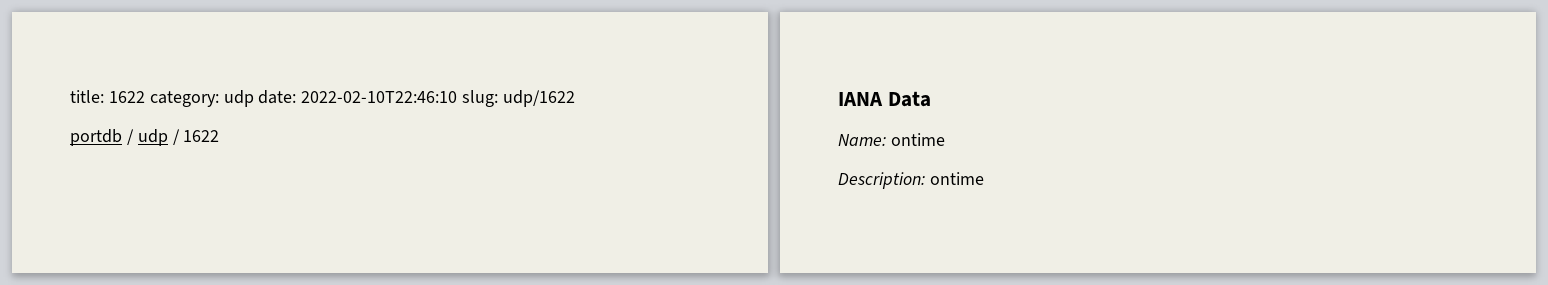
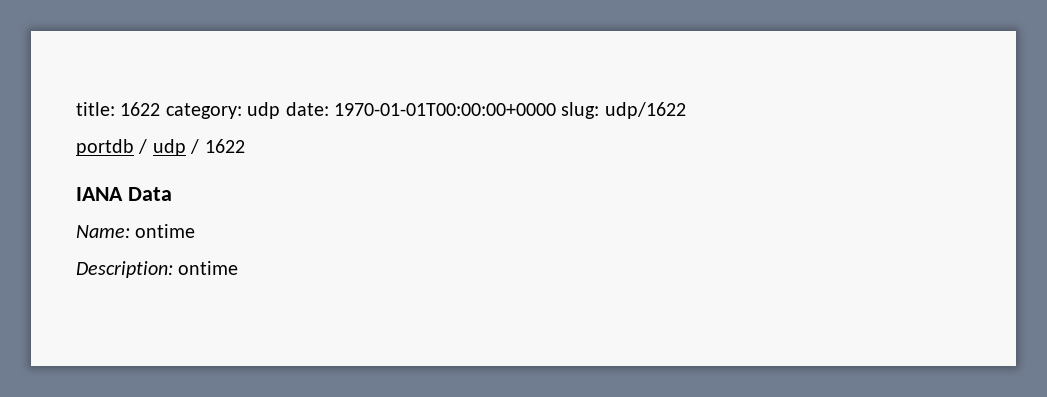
[301,91,458,103] 2022-02-10T22:46:10 -> [334,103,556,116] 1970-01-01T00:00:00+0000

